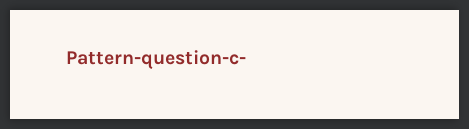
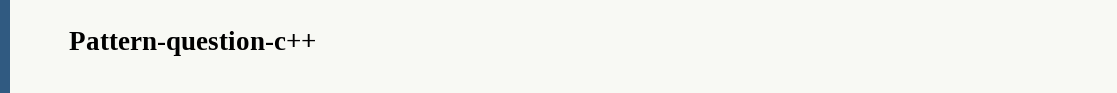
[66,50,246,69] Pattern-question-c- -> [69,31,316,56] Pattern-question-c++

